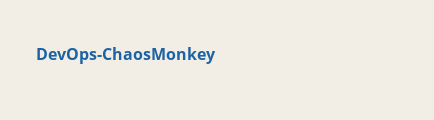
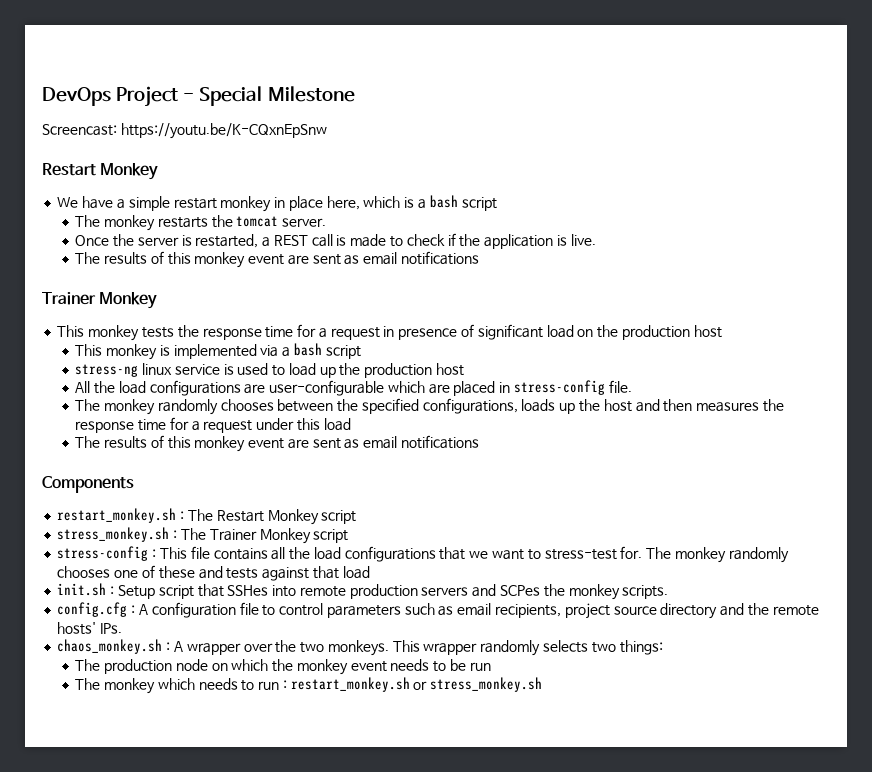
[36,47,216,64] DevOps-ChaosMonkey -> [42,86,355,107] [42,123,327,139] [42,163,159,180] [57,195,497,212] [75,215,327,231] [75,233,596,249] [75,251,479,268] [42,292,158,309] [57,324,722,341] [75,343,361,360] [75,363,464,378] [75,380,632,396] [75,398,784,415] [75,417,351,433] [75,435,479,452] [42,476,134,493] [57,508,357,525] [57,527,349,544] [57,546,789,563] [57,565,370,581] [57,583,669,600] [57,602,819,619] [57,622,123,635] [57,639,663,656] [75,659,491,675] [75,677,543,694] DevOps Project - Special Milestone // Screencast: https://youtu.be/K-CQxnEpSnw // Restart Monkey // We have a simple restart monkey in place here, which is a bash script // The monkey restarts the tomcat server. // Once the server is restarted, a REST call is made to check if the application is live. // The results of this monkey event are sent as email notifications // Trainer Monkey // This monkey tests the response time for a request in presence of significant load on the production host // This monkey is implemented via a bash script // stress-ng linux service is used to load up the production host // All the load configurations are user-configurable which are placed in stress-config file. // The monkey randomly chooses between the specified configurations, loads up the host and then measures the response time for a request under this load // The results of this monkey event are sent as email notifications // Components // restart_monkey.sh : The Restart Monkey script // stress_monkey.sh : The Trainer Monkey script // stress-config : This file contains all the load configurations that we want to stress-test for. The monkey randomly chooses one of these and tests against that load // init.sh : Setup script that SSHes into remote production servers and SCPes the monkey scripts. // config.cfg : A configuration file to control parameters such as email recipients, project source directory and the remote hosts' IPs. // chaos_monkey.sh : A wrapper over the two monkeys. This wrapper randomly selects two things: // The production node on which the monkey event needs to be run // The monkey which needs to run : restart_monkey.sh or stress_monkey.sh

